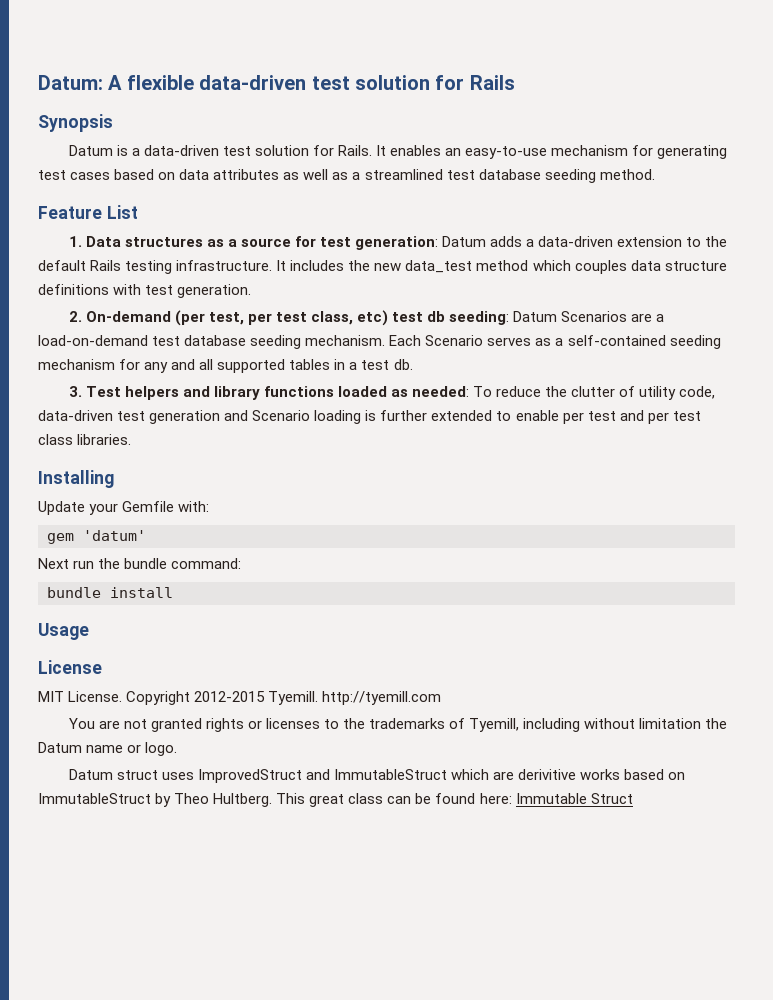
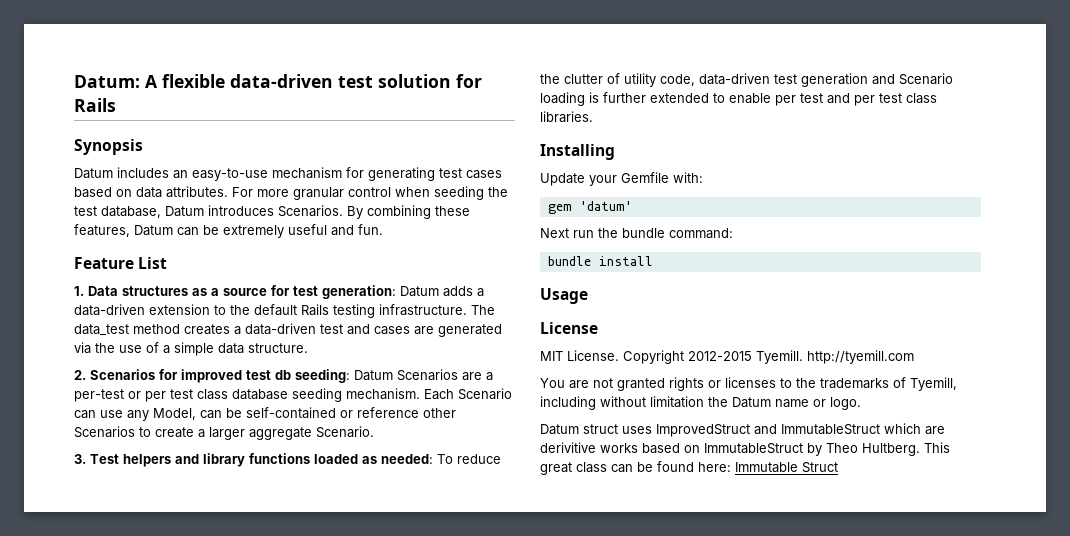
[116,145,441,156] is a data-driven test solution for Rails. It enables -> [117,167,169,178] includes
[213,169,655,183] attributes as well as a streamlined test database seeding method. -> [166,186,508,200] [74,205,470,219] [74,224,383,238] attributes. For more granular control when seeding the test database, Datum introduces Scenarios. By combining these features, Datum can be extremely useful and fun.
[276,260,727,274] [38,284,252,298] [68,310,388,326] It includes the new data_test method which couples data structure definitions with test generation. // 2. On-demand (per test, per test class, etc) -> [471,305,495,315] [74,323,502,337] [74,342,308,356] [74,369,242,383] The data_test method creates a data-driven test and cases are generated via the use of a simple data structure. // 2. Scenarios for improved
[38,335,181,346] load-on-demand test -> [74,389,228,402] per-test or per test class
[487,335,721,349] [38,359,413,373] serves as a self-contained seeding mechanism for any and all supported tables in a test db. -> [74,407,456,421] [74,426,374,440] can use any Model, can be self-contained or reference other Scenarios to create a larger aggregate Scenario.

